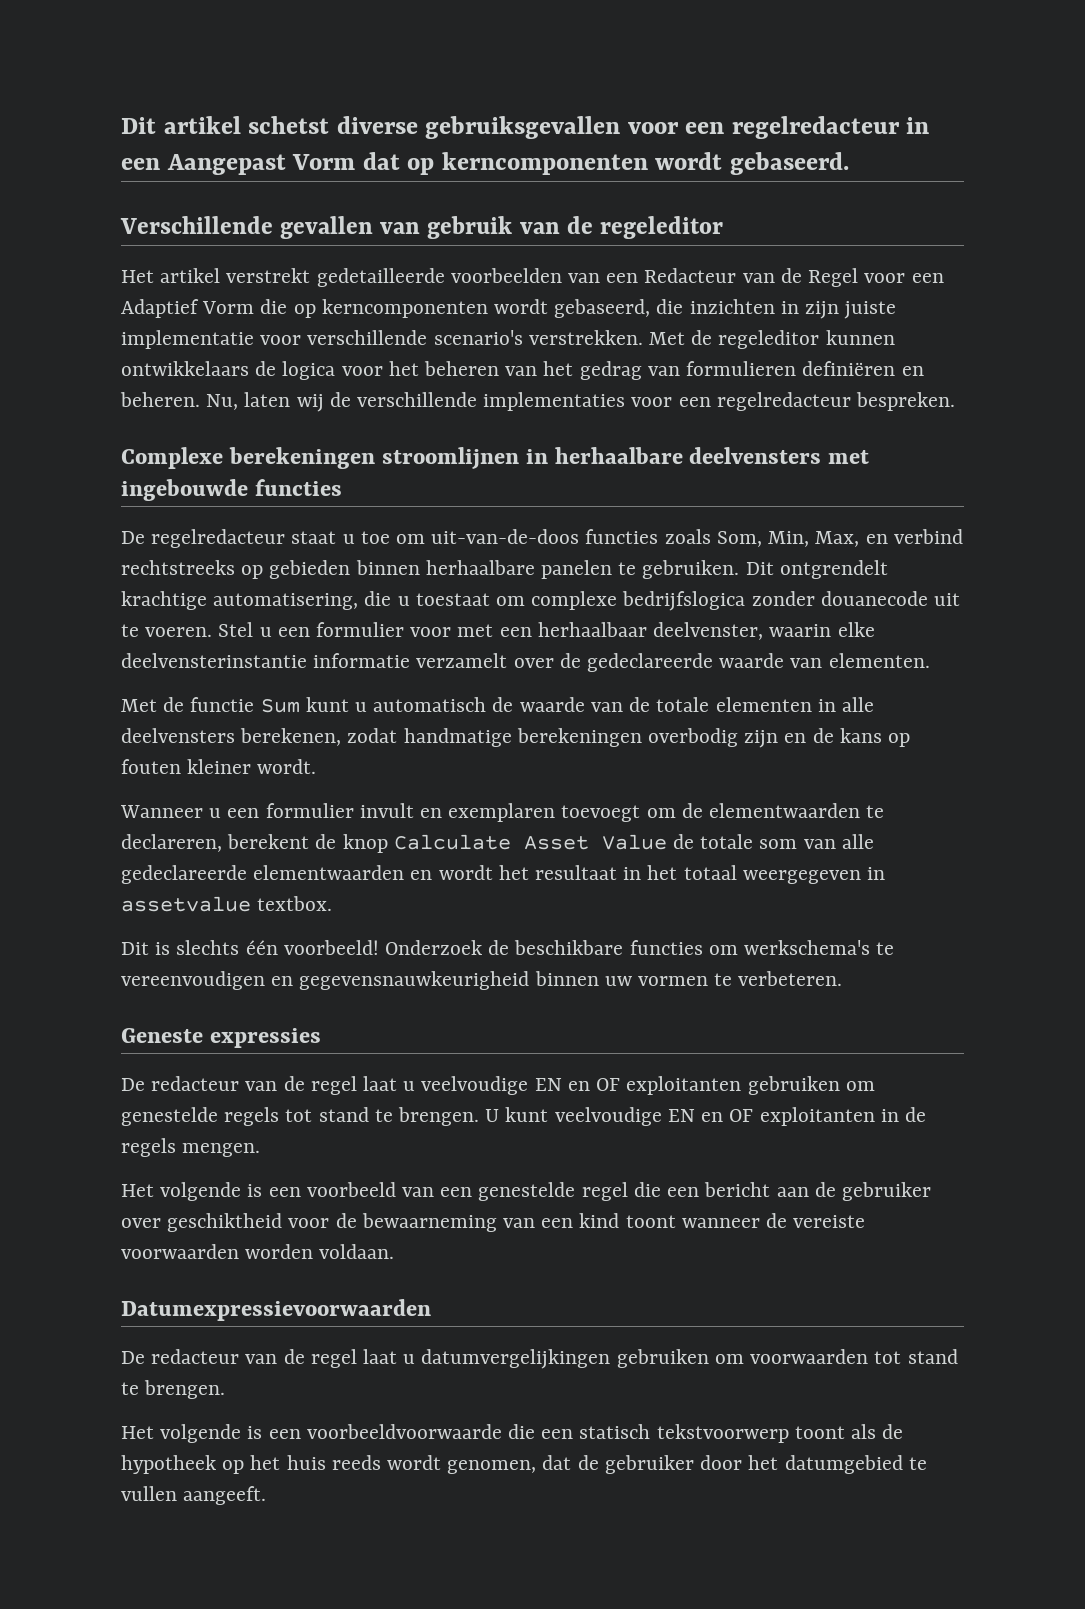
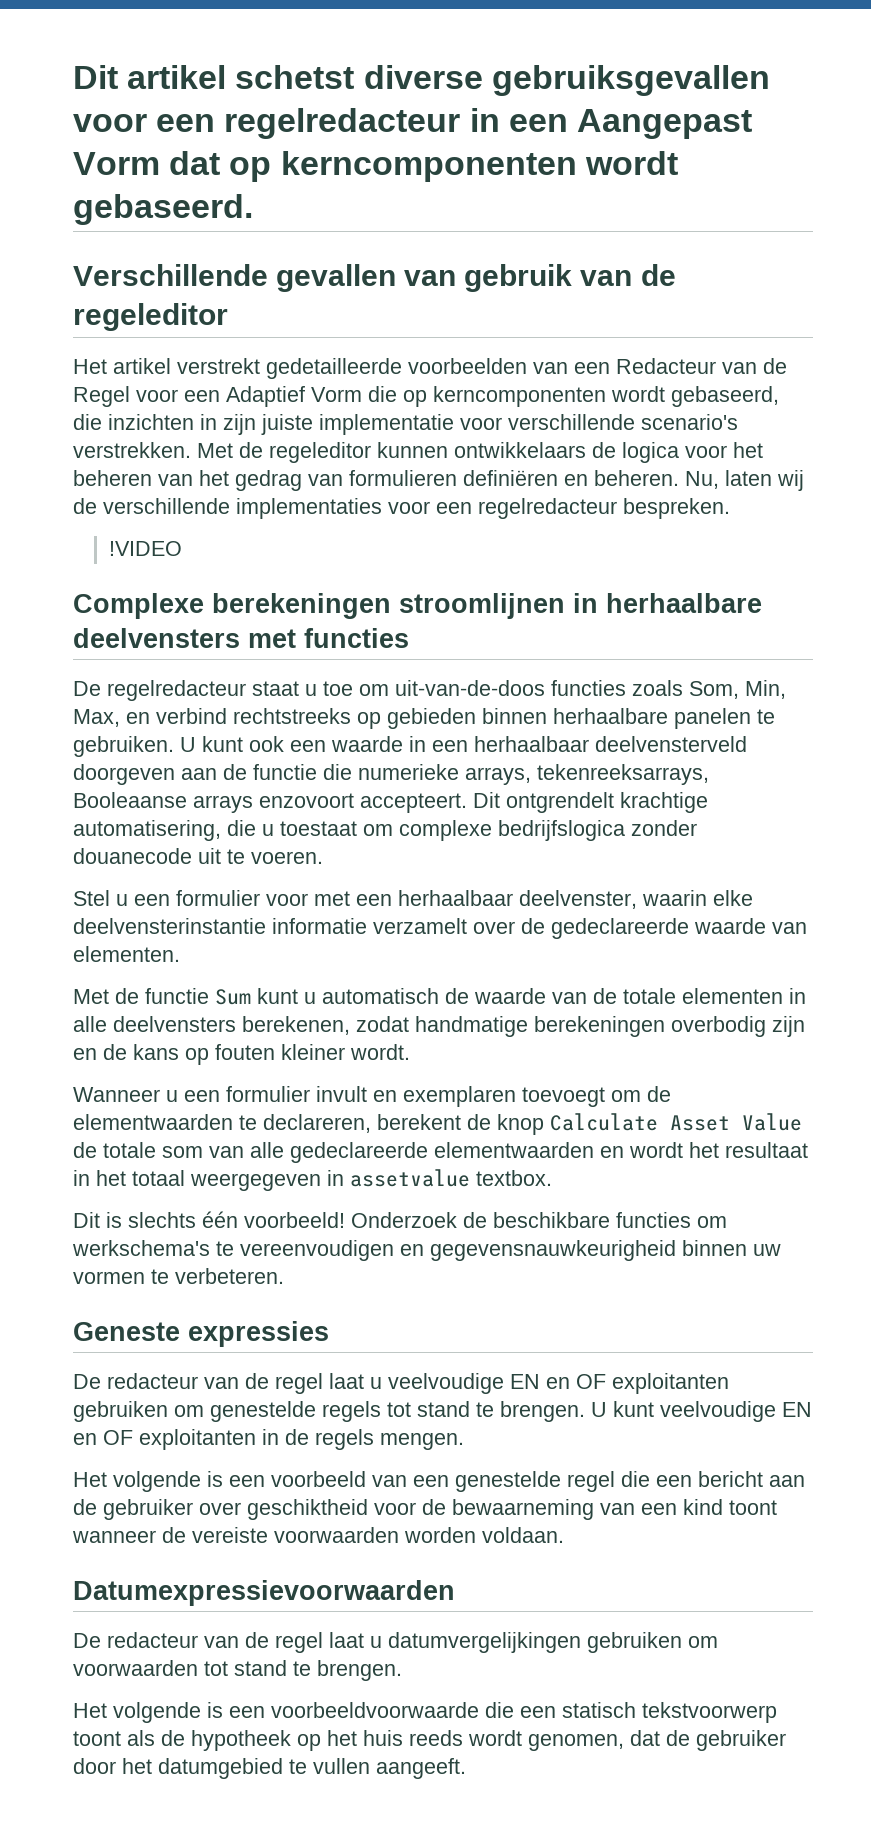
(956, 401) none -> [108,541,182,556] // !VIDEO
[121,479,248,501] ingebouwde -> (296, 638) none
(740, 569) none -> [180,736,747,752] [73,764,709,785] [73,792,467,813] U kunt ook een waarde in een herhaalbaar deelvensterveld doorgeven aan de functie die numerieke arrays, tekenreeksarrays, Booleaanse arrays enzovoort accepteert.
(213, 632) none -> (323, 857) //

